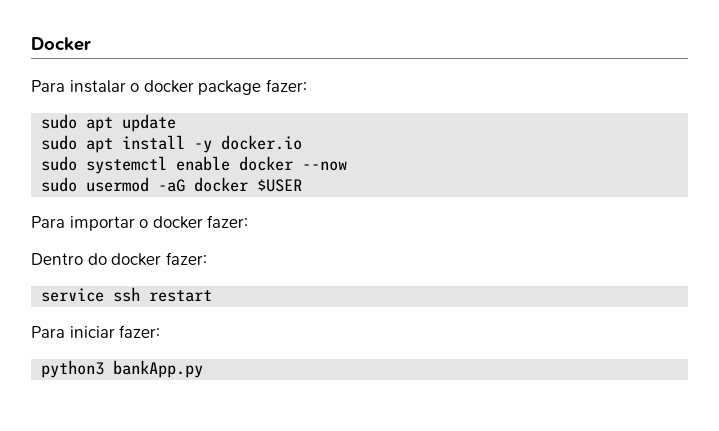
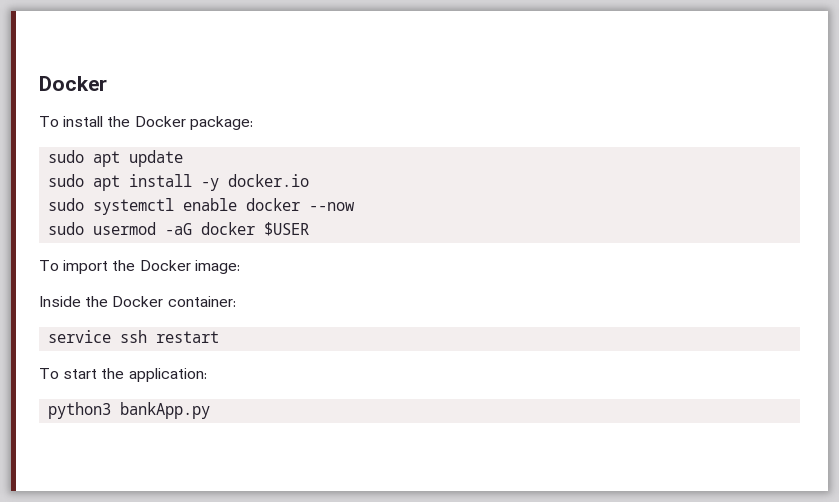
[31,79,307,95] Para instalar o docker package fazer: -> [39,116,253,130] To install the Docker package:
[31,215,249,231] [31,252,207,266] Para importar o docker fazer: // Dentro do docker fazer: -> [39,260,240,274] [39,296,236,307] To import the Docker image: // Inside the Docker container:
[31,325,161,338] Para iniciar fazer: -> [39,368,207,382] To start the application:

